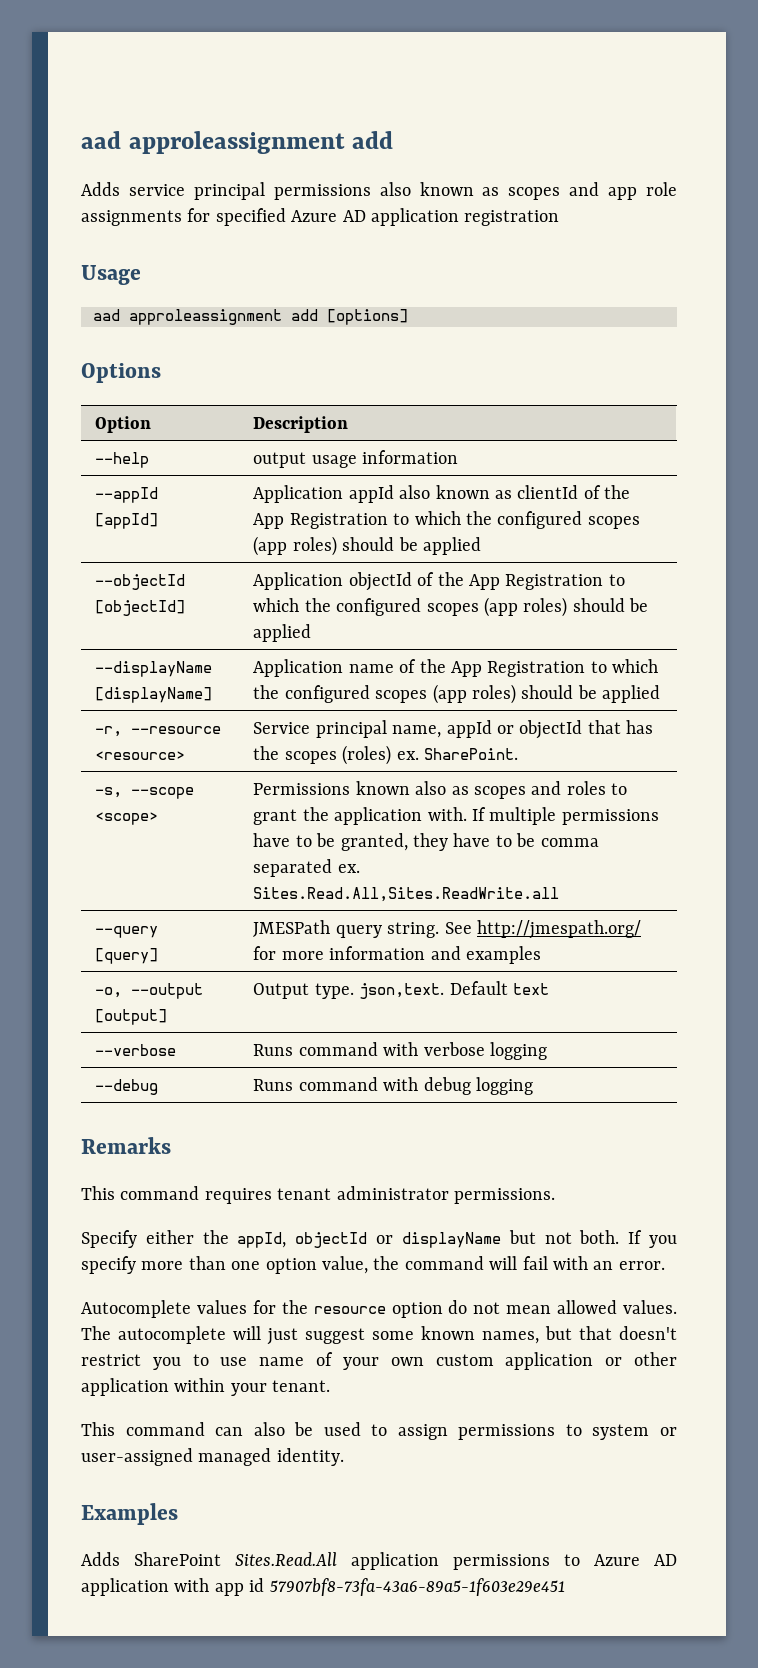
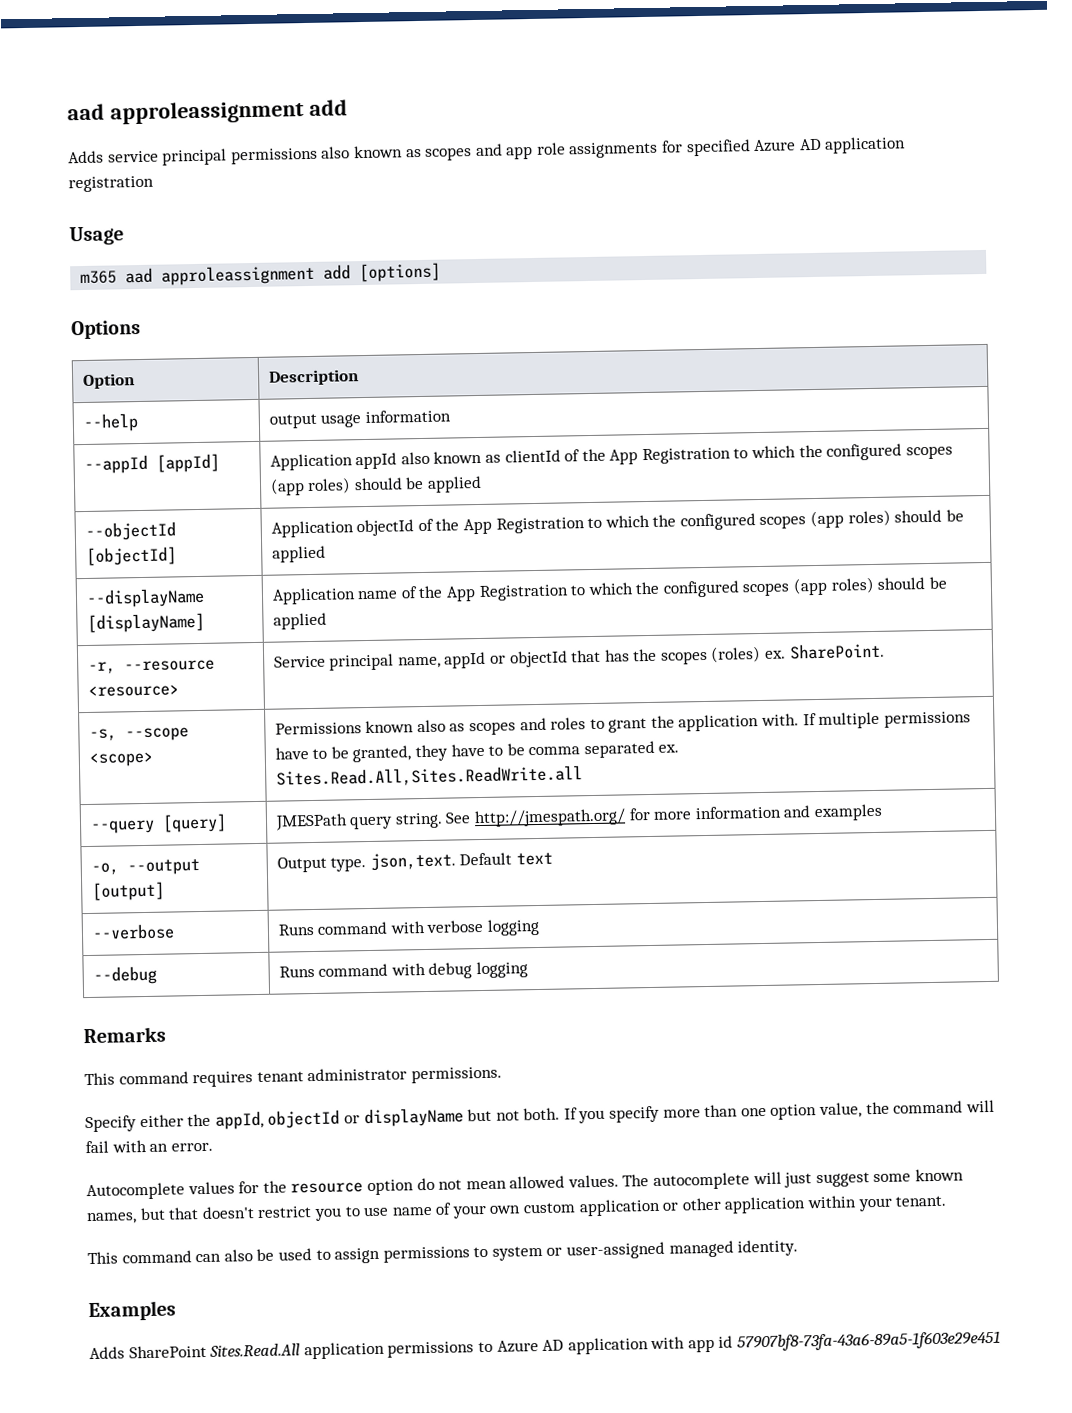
(141, 275) none -> [80,270,118,285] m365

